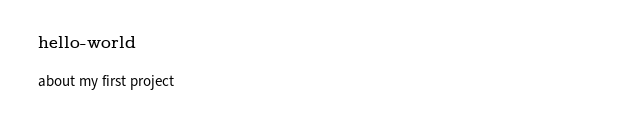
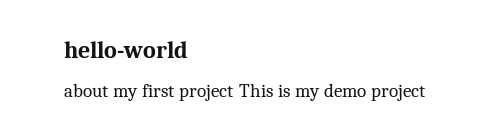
(175, 82) none -> [238,83,427,101] This is my demo project

